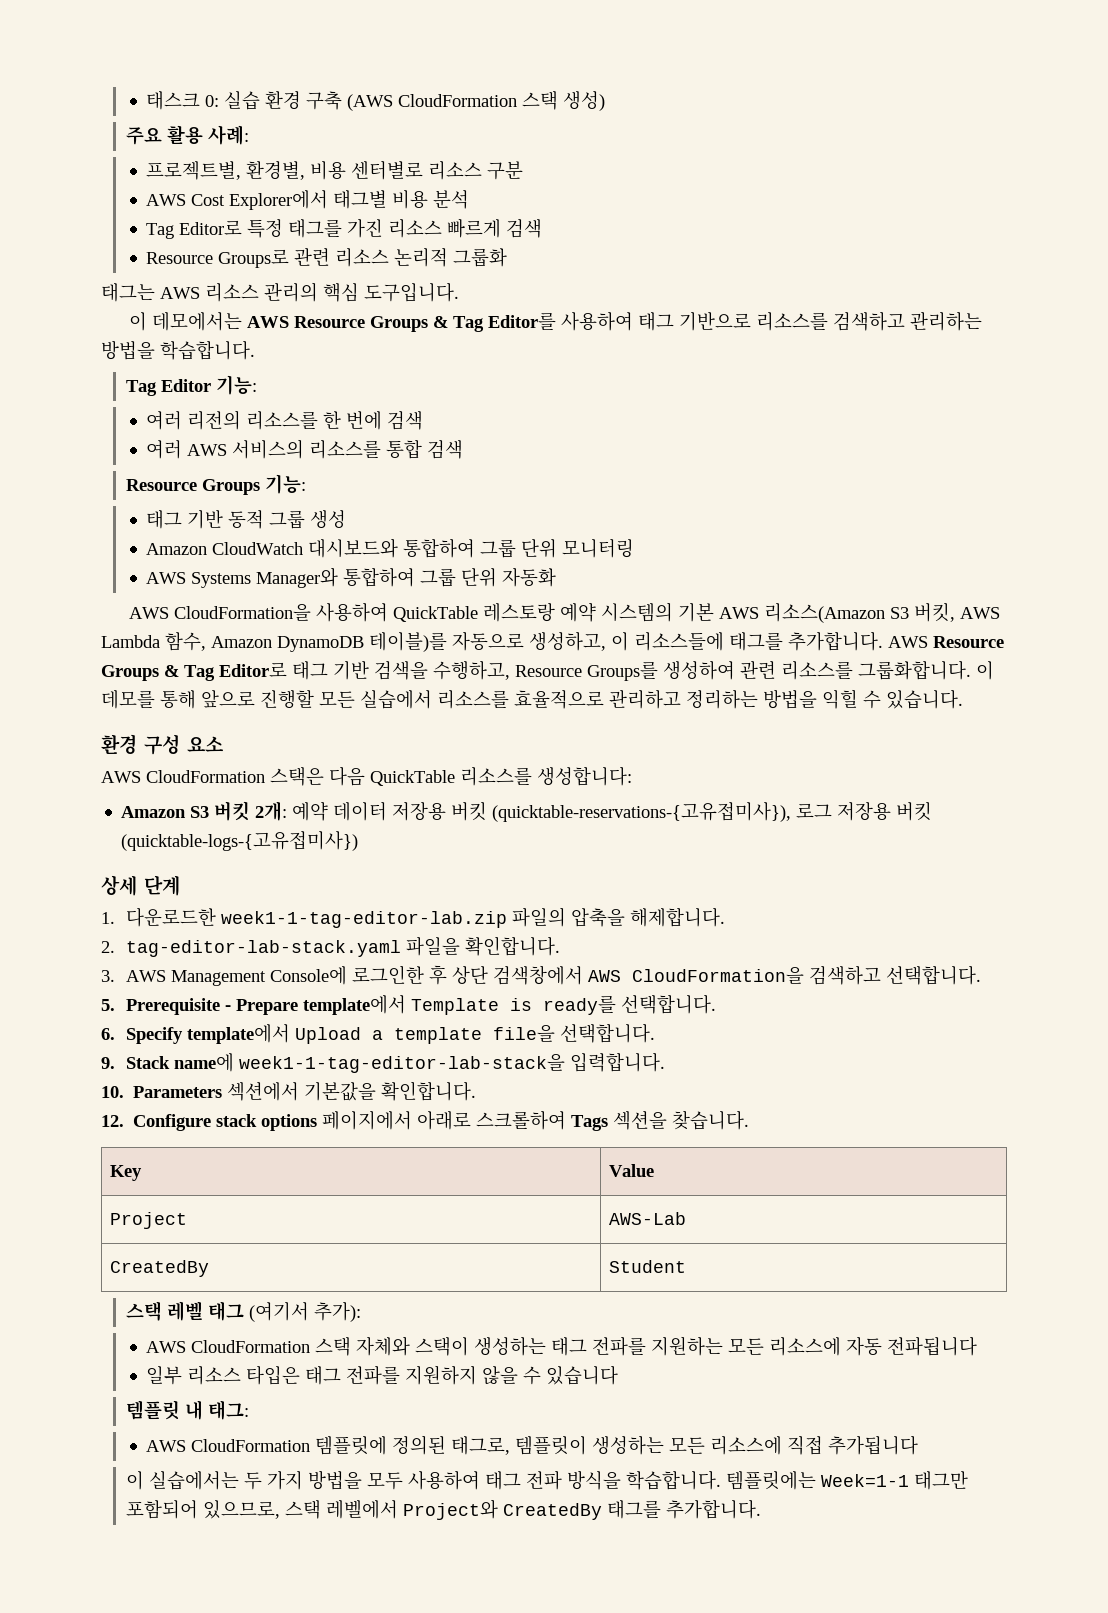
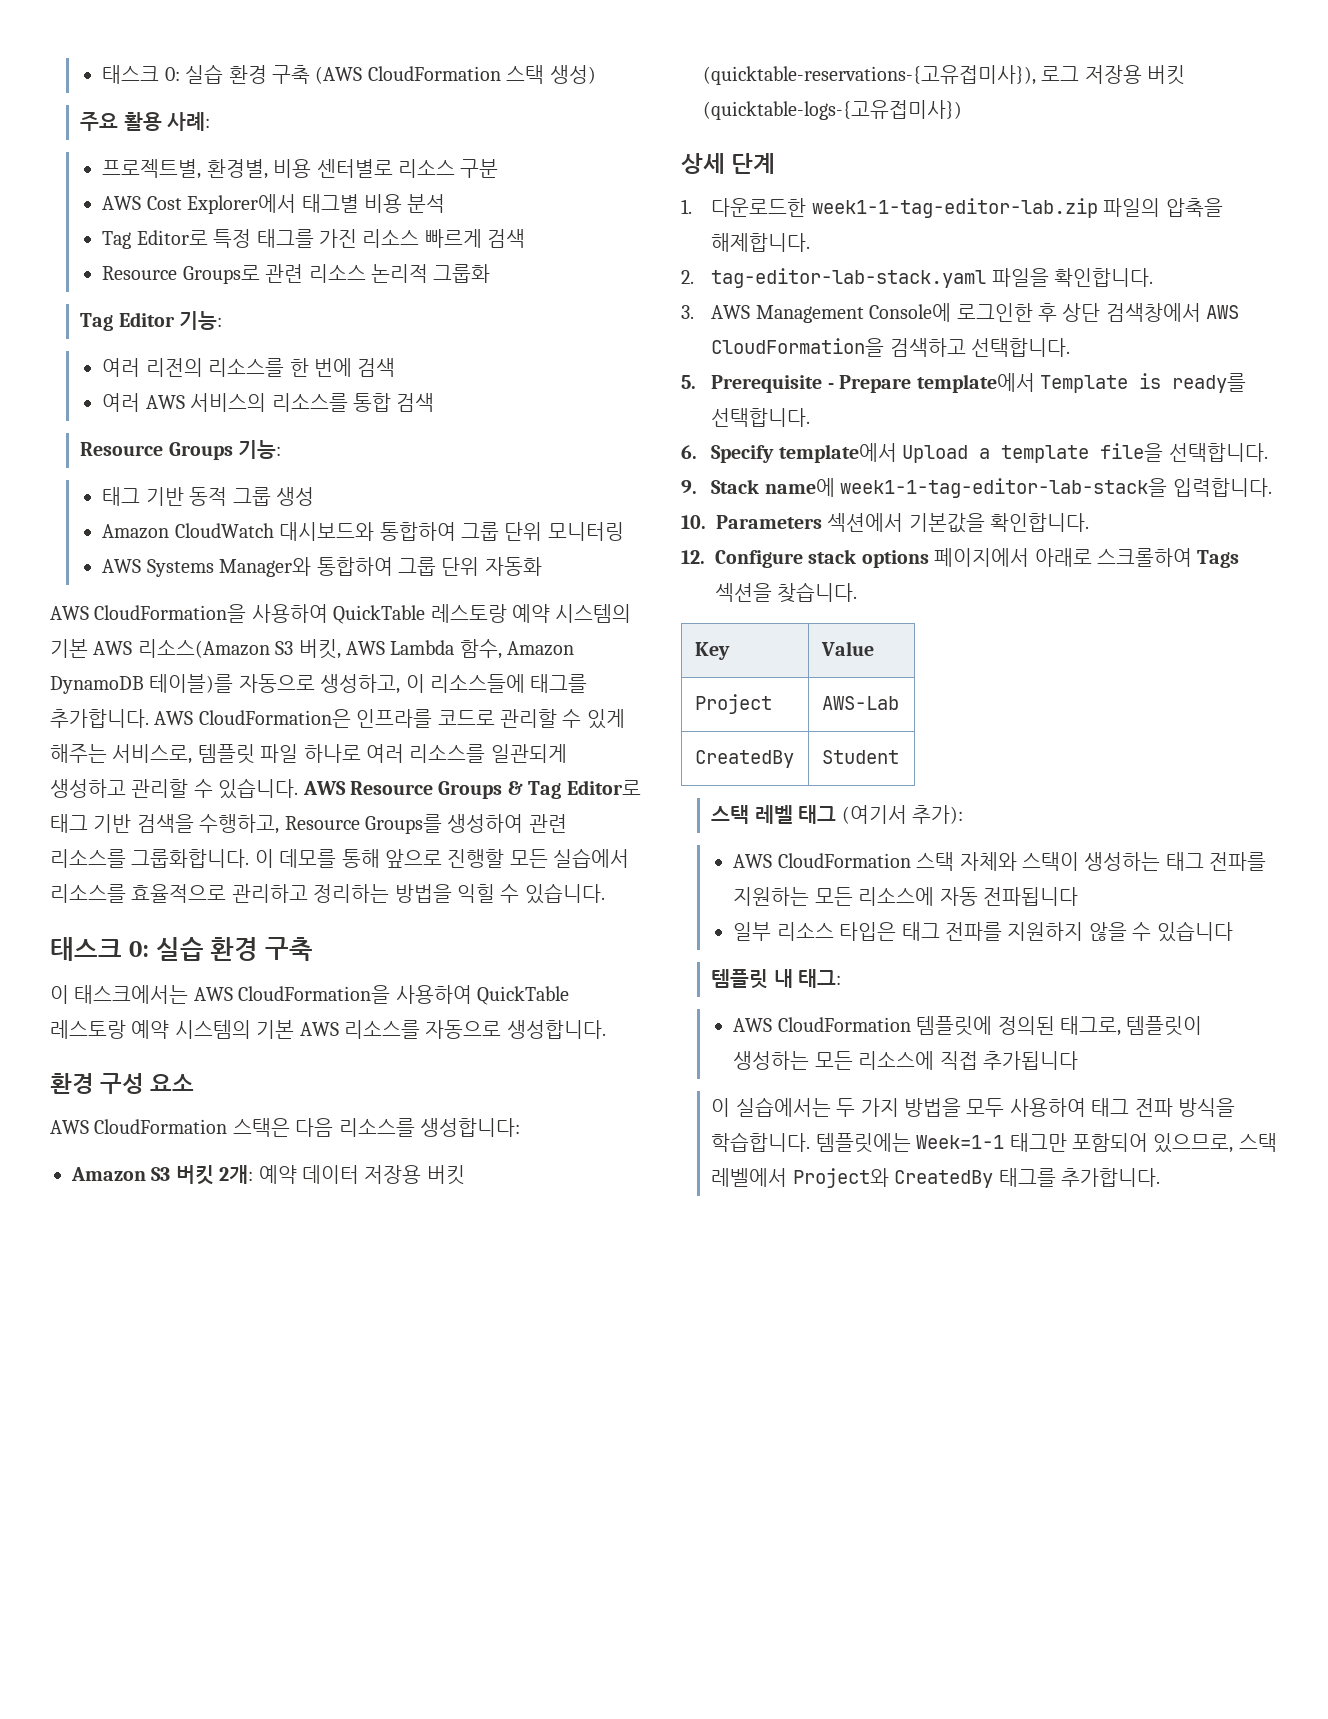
[101,282,459,302] [129,312,983,332] [101,340,255,360] // 태그는 AWS 리소스 관리의 핵심 도구입니다. // 이 데모에서는 AWS Resource Groups & Tag Editor를 사용하여 태그 기반으로 리소스를 검색하고 관리하는 방법을 학습합니다. -> (491, 273) none
(928, 642) none -> [198,709,625,729] [50,744,567,764] [50,778,346,799] CloudFormation은 인프라를 코드로 관리할 수 있게 해주는 서비스로, 템플릿 파일 하나로 여러 리소스를 일관되게 생성하고 관리할 수 있습니다. AWS
(963, 699) none -> [50,937,313,961] [50,985,569,1005] [50,1020,606,1039] // 태스크 0: 실습 환경 구축 // 이 태스크에서는 AWS CloudFormation을 사용하여 QuickTable 레스토랑 예약 시스템의 기본 AWS 리소스를 자동으로 생성합니다.
[370,770,455,786] QuickTable -> (334, 1127) none

